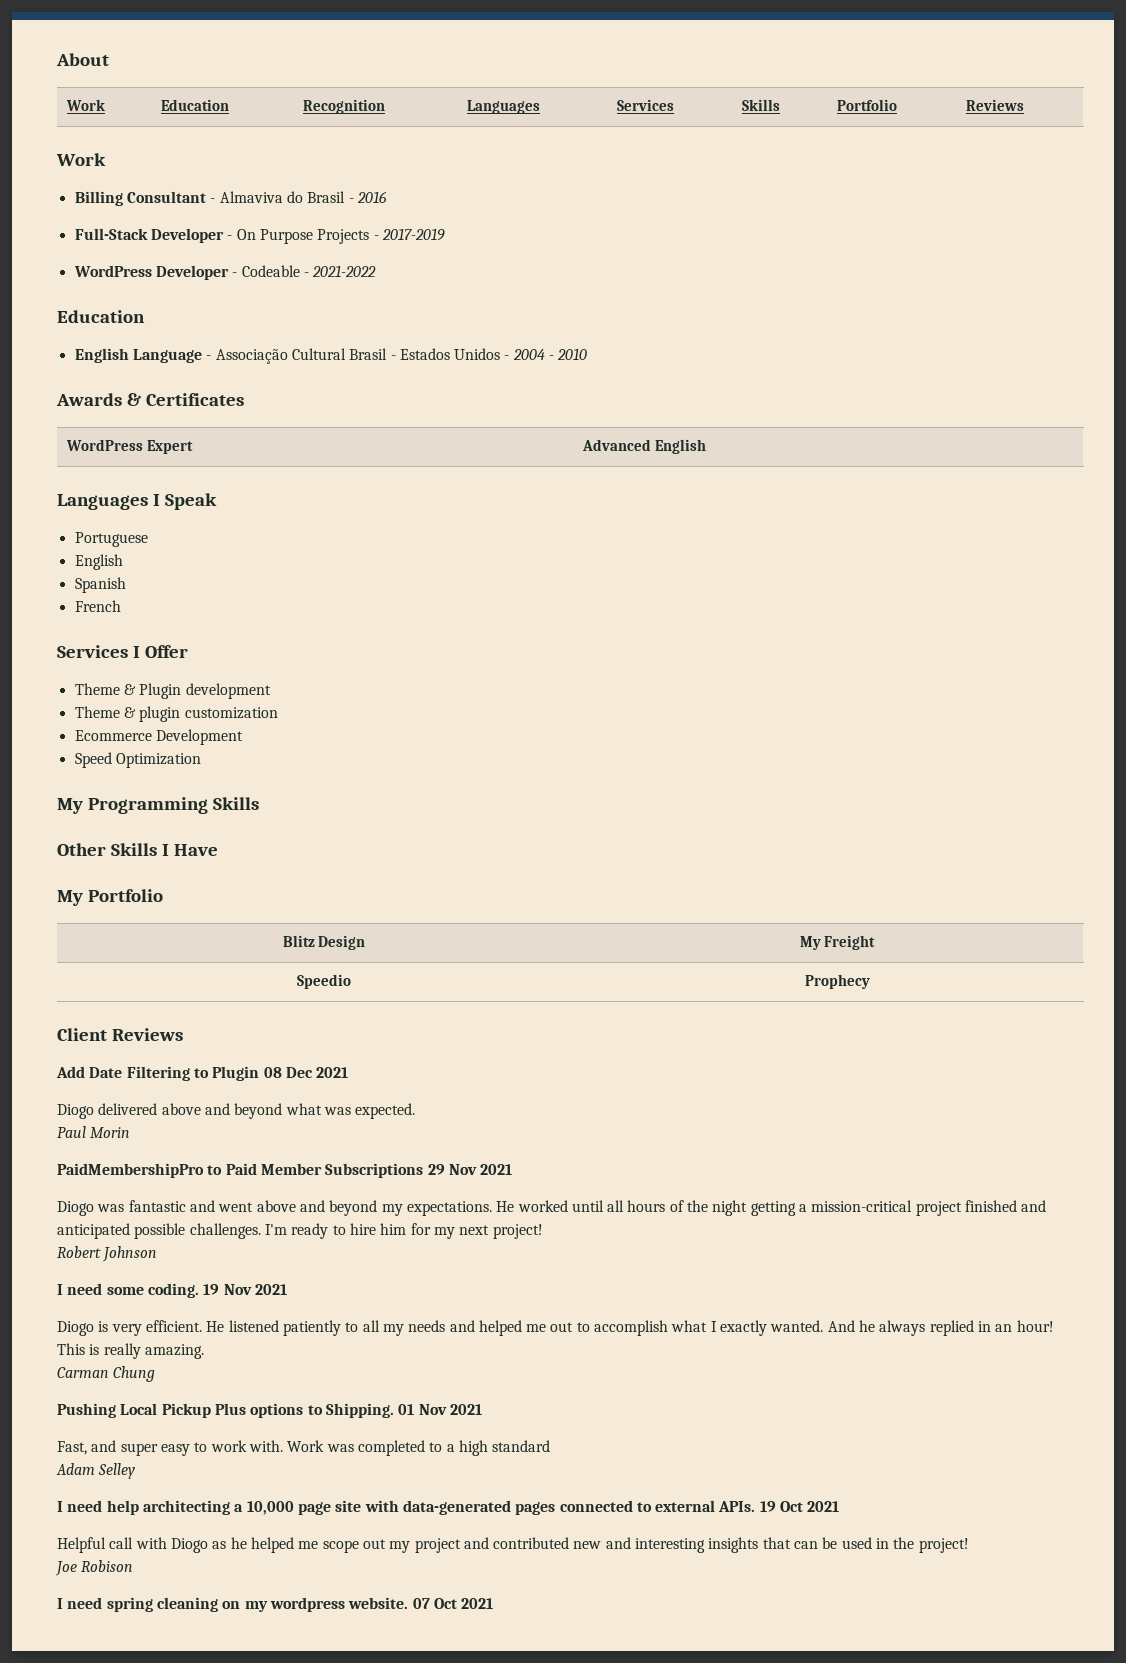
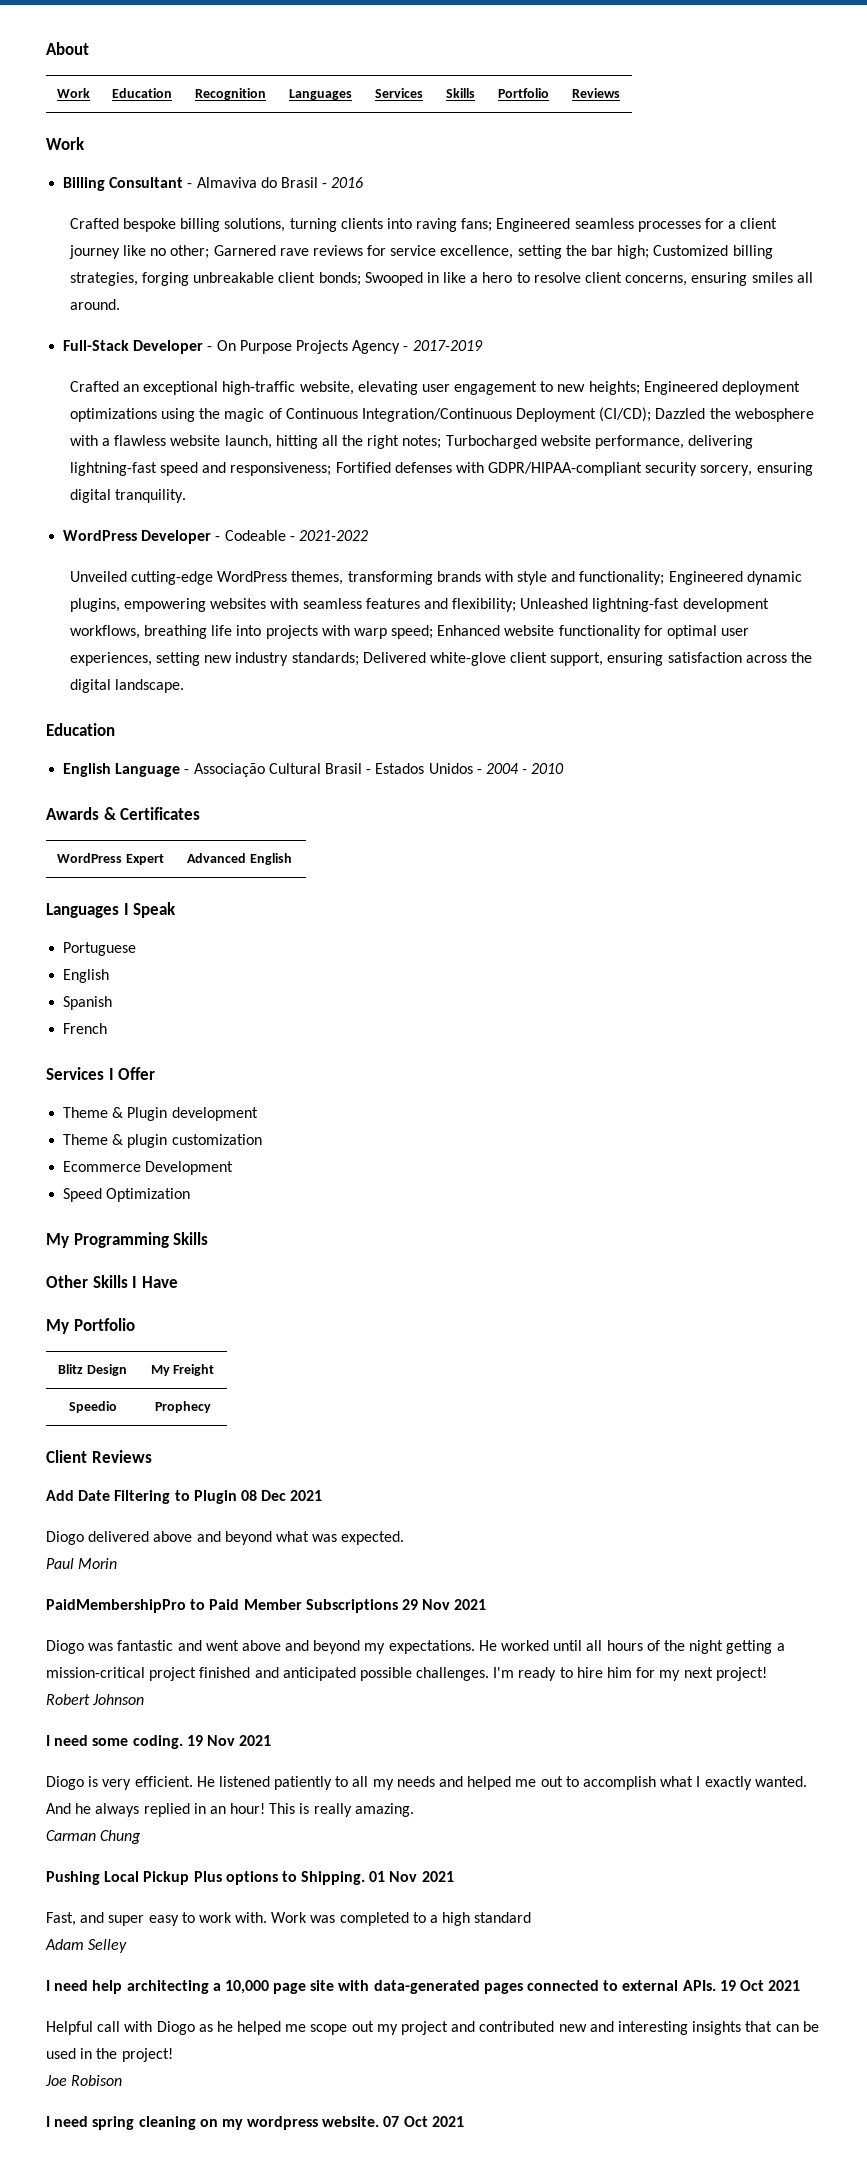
(387, 197) none -> [69,218,778,232] [68,245,773,259] [69,272,813,286] [69,299,120,310] // Crafted bespoke billing solutions, turning clients into raving fans; Engineered seamless processes for a client journey like no other; Garnered rave reviews for service excellence, setting the bar high; Customized billing strategies, forging unbreakable client bonds; Swooped in like a hero to resolve client concerns, ensuring smiles all around.
(370, 236) none -> [352,340,401,354] Agency
(445, 234) none -> [69,381,800,395] [69,407,814,422] [69,435,754,449] [69,462,813,476] [69,489,186,503] // Crafted an exceptional high-traffic website, elevating user engagement to new heights; Engineered deployment optimizations using the magic of Continuous Integration/Continuous Deployment (CI/CD); Dazzled the webosphere with a flawless website launch, hitting all the right notes; Turbocharged website performance, delivering lightning-fast speed and responsiveness; Fortified defenses with GDPR/HIPAA-compliant security sorcery, ensuring digital tranquility.
(377, 271) none -> [69,571,802,585] [69,598,769,612] [69,625,750,639] [69,652,812,666] [69,679,184,693] // Unveiled cutting-edge WordPress themes, transforming brands with style and functionality; Engineered dynamic plugins, empowering websites with seamless features and flexibility; Unleashed lightning-fast development workflows, breathing life into projects with warp speed; Enhanced website functionality for optimal user experiences, setting new industry standards; Delivered white-glove client support, ensuring satisfaction across the digital landscape.

